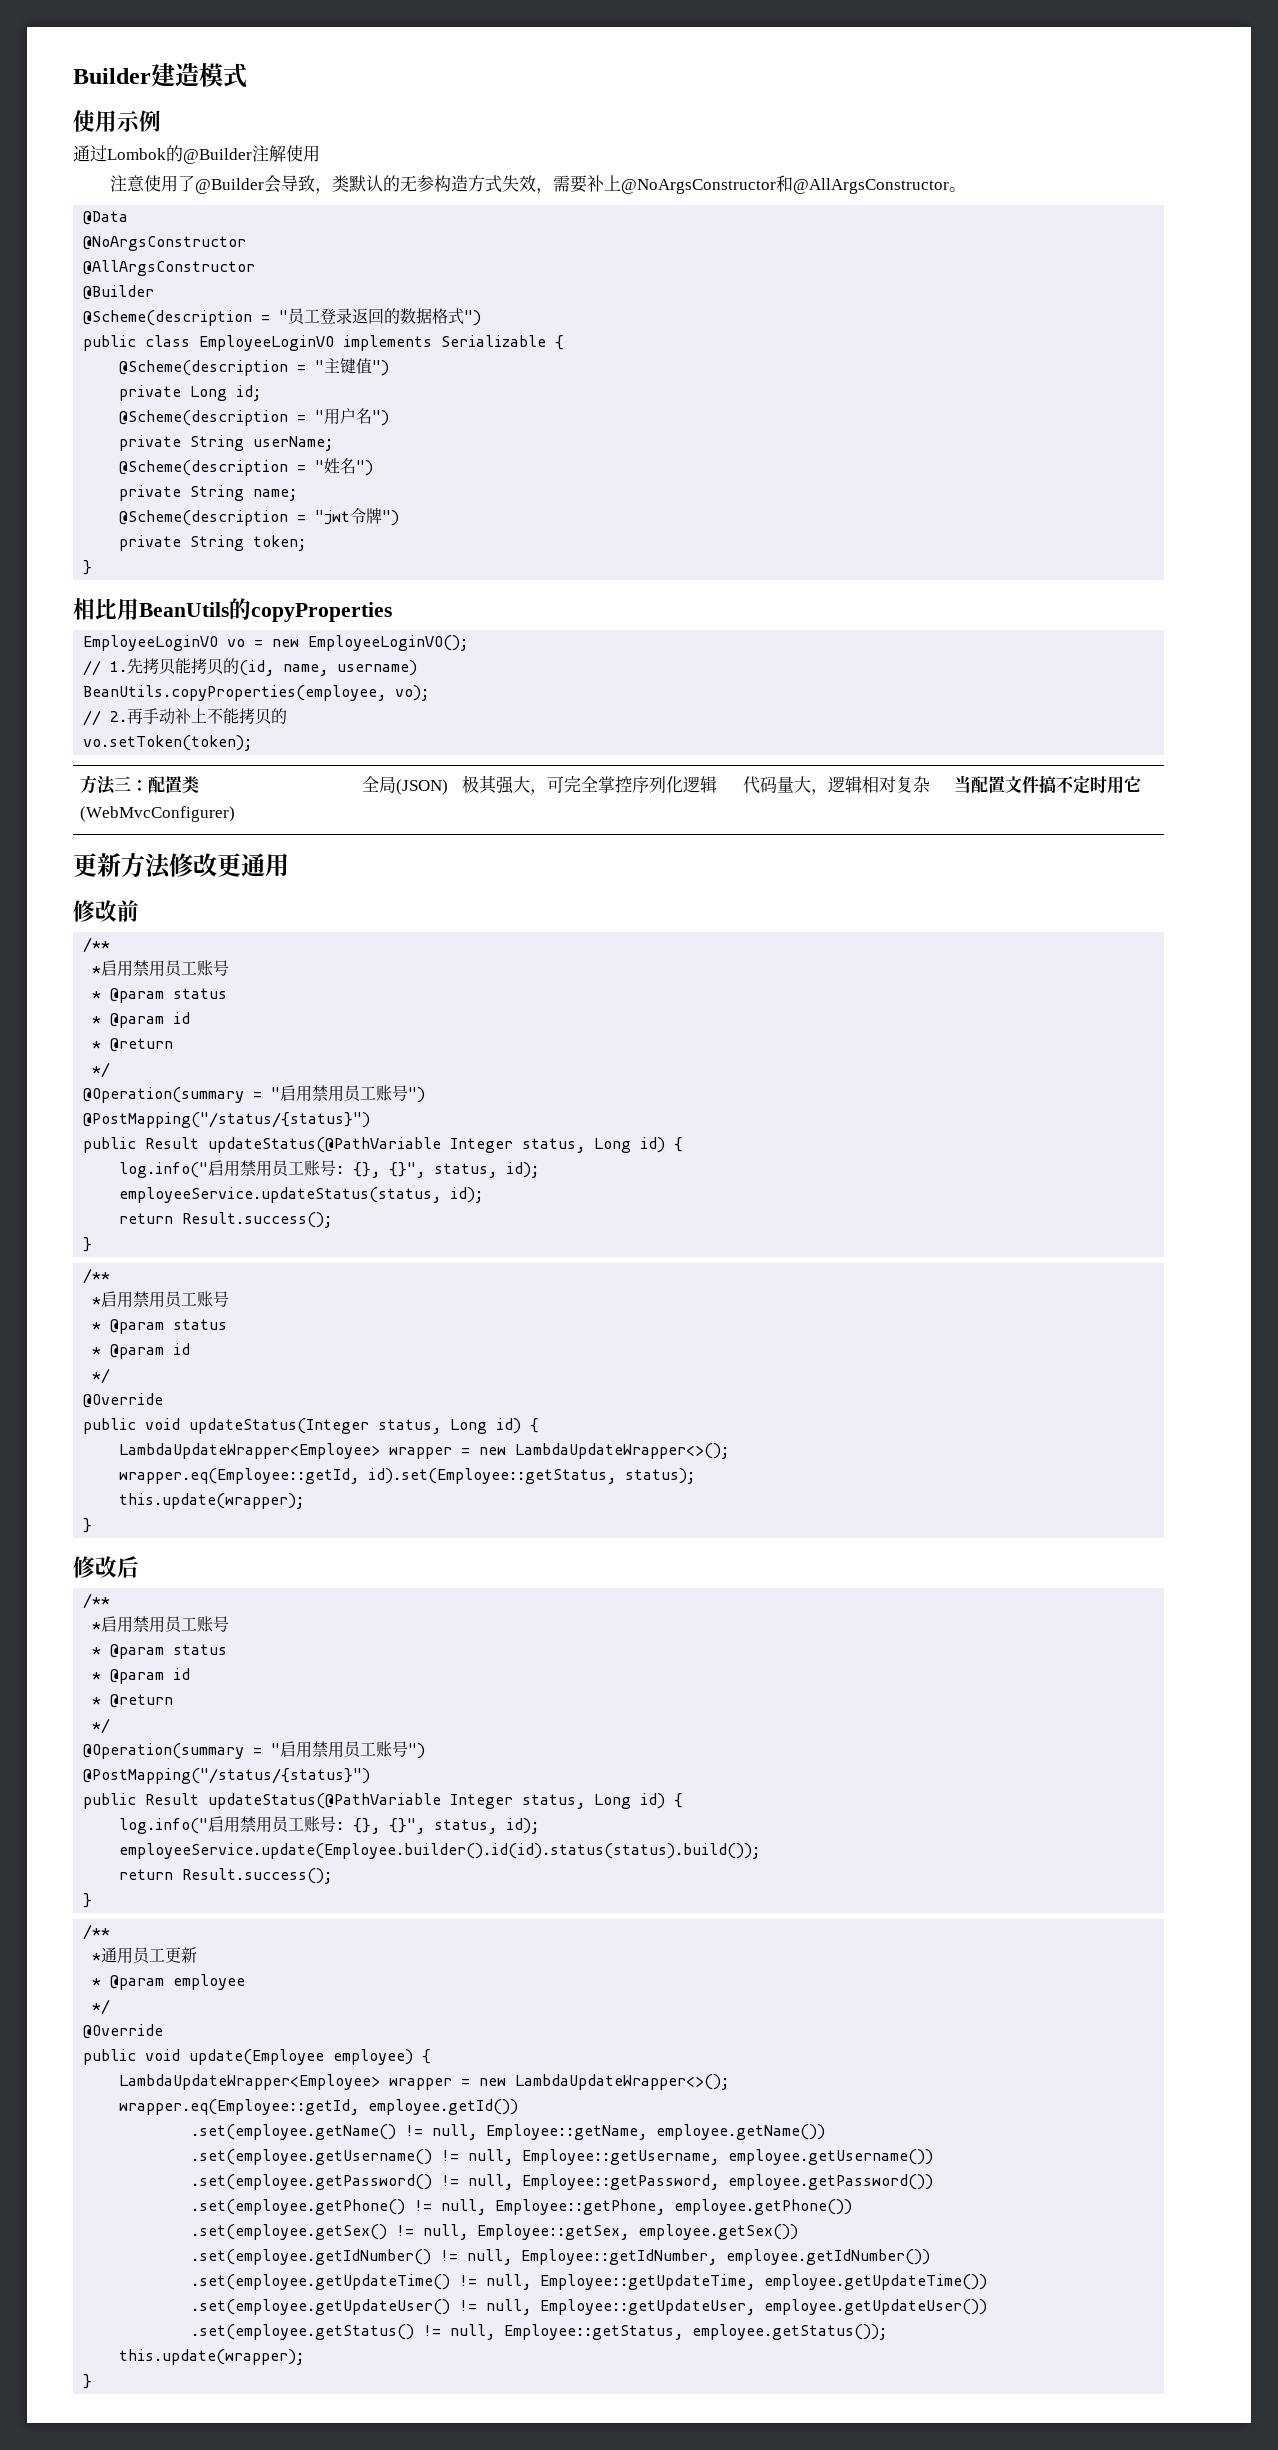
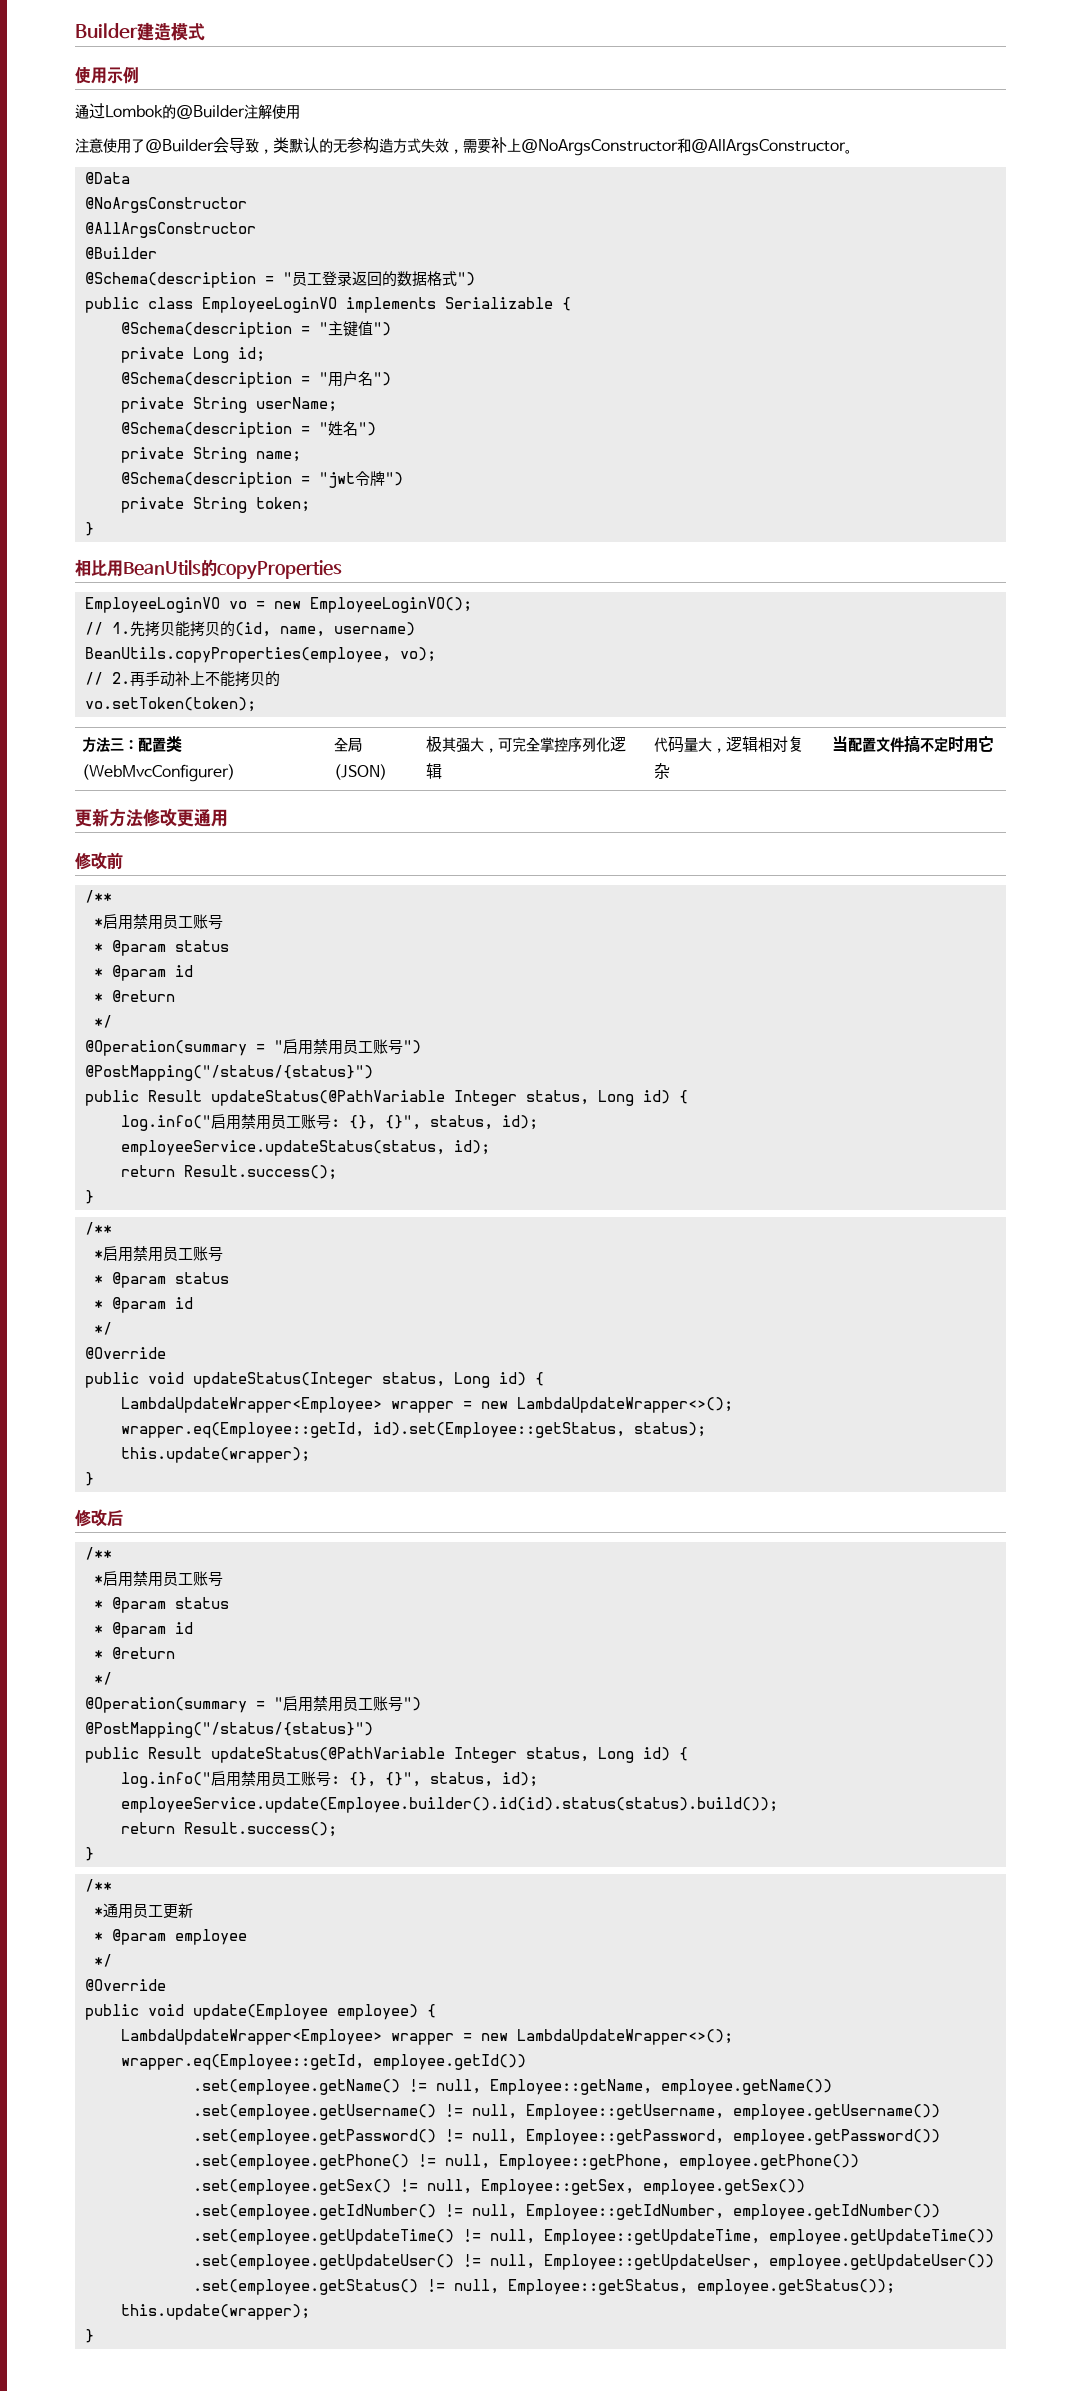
[83,310,253,326] @Scheme(description -> [84,272,256,288] @Schema(description
[119,360,289,376] @Scheme(description -> [120,322,292,338] @Schema(description
[119,410,289,426] @Scheme(description -> [120,372,292,388] @Schema(description
[119,460,289,476] @Scheme(description -> [120,422,292,438] @Schema(description
[119,510,289,526] @Scheme(description -> [120,472,292,488] @Schema(description

